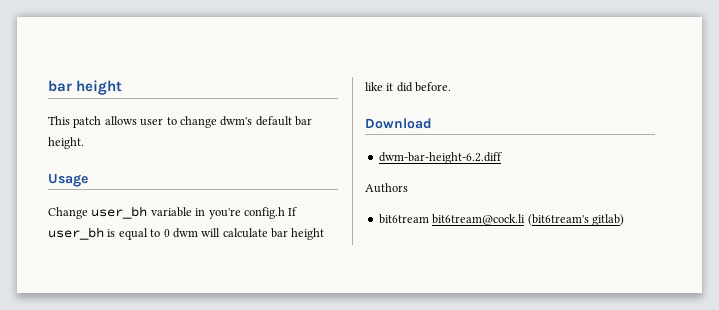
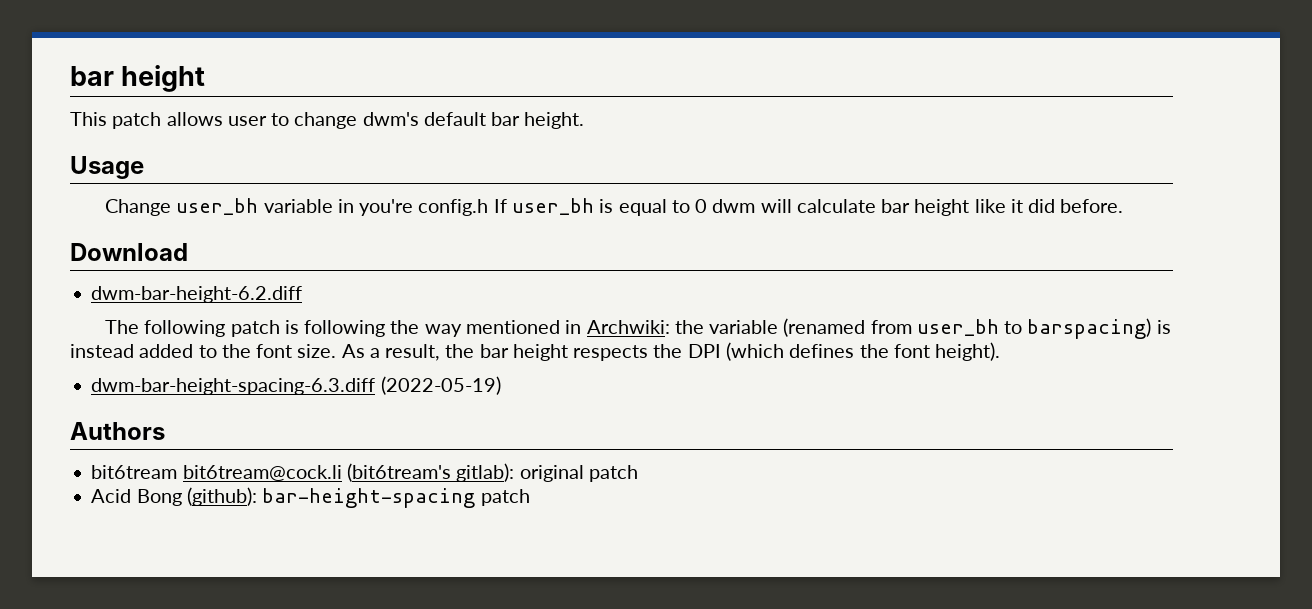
[365,183,408,193] [378,214,624,226] Authors // bit6tream bit6tream@cock.li (bit6tream's gitlab) -> [105,318,1171,339] [70,342,1001,361] [91,376,501,395] [70,422,165,440] [91,463,638,482] [91,487,530,508] The following patch is following the way mentioned in Archwiki: the variable (renamed from user_bh to barspacing) is instead added to the font size. As a result, the bar height respects the DPI (which defines the font height). // dwm-bar-height-spacing-6.3.diff (2022-05-19) // Authors // bit6tream bit6tream@cock.li (bit6tream's gitlab): original patch // Acid Bong (github): bar-height-spacing patch

